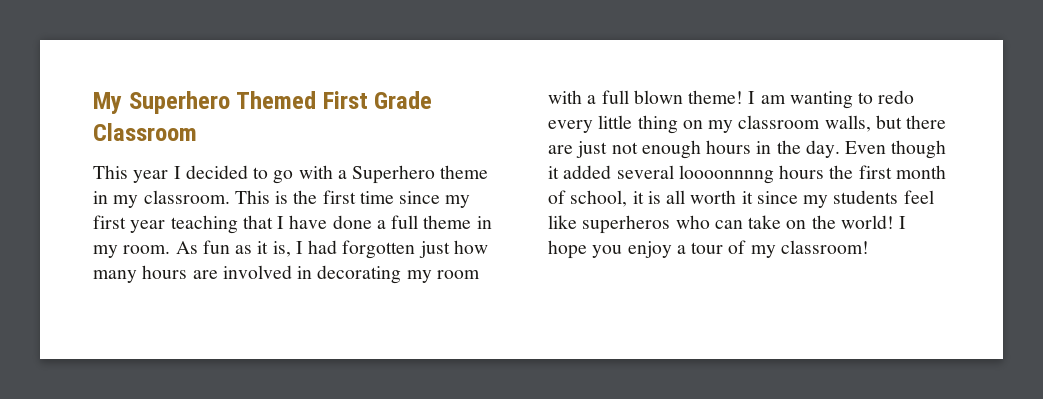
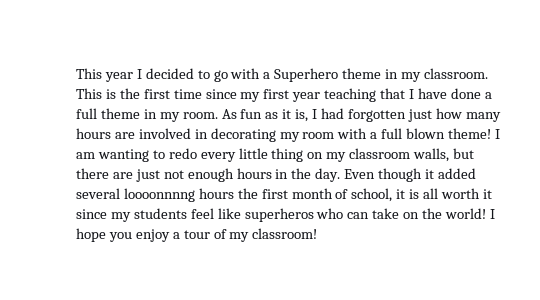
[93,91,433,114] [93,123,197,141] My Superhero Themed First Grade Classroom // -> (76, 73) none

